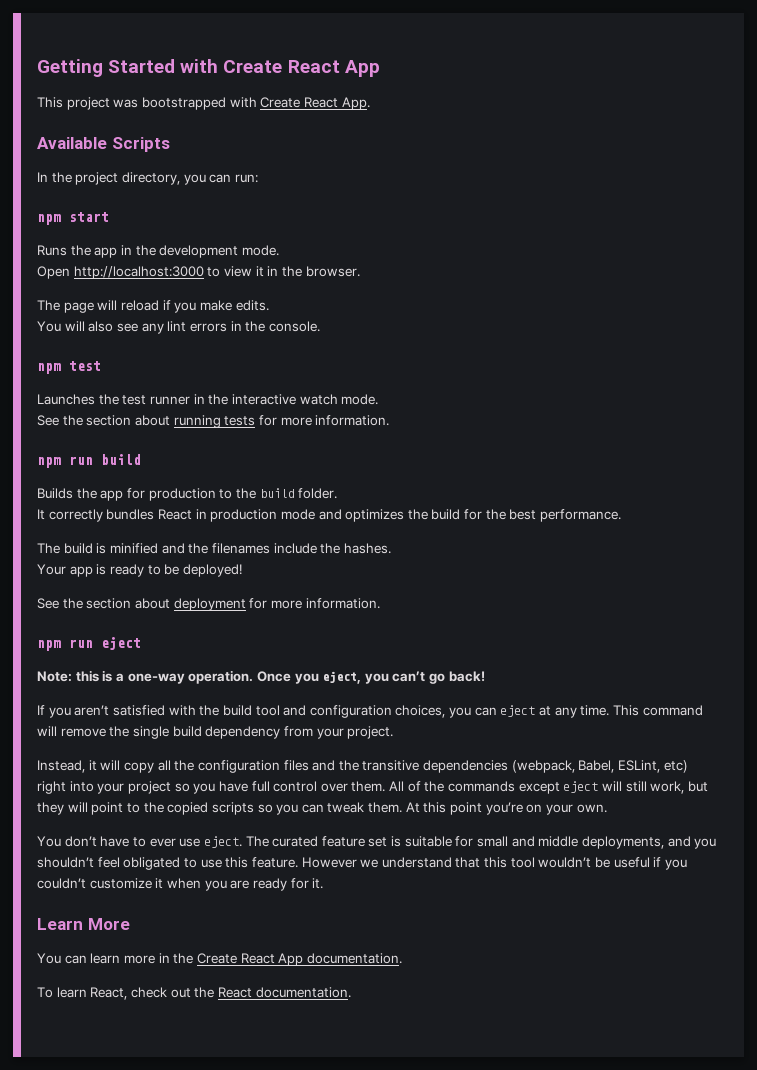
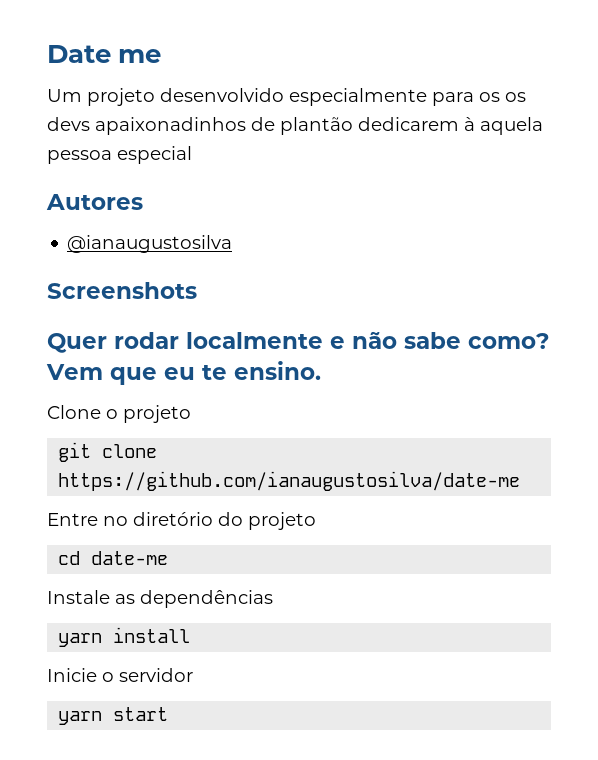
[37,59,380,77] [37,97,370,110] [37,137,170,152] [37,172,258,185] [37,212,109,225] [37,245,279,258] [37,266,360,279] [37,300,269,313] [37,321,320,334] [37,361,101,374] [37,394,379,405] [37,415,390,428] [37,454,141,468] [37,488,338,501] [37,509,622,522] [37,543,391,554] [37,564,242,577] [37,598,380,611] [37,637,141,651] [37,670,485,684] [37,705,703,718] [37,726,394,739] [37,760,688,773] [37,781,708,794] [37,802,607,815] [37,836,717,849] [37,857,687,870] [37,878,324,891] [37,918,130,930] [37,953,402,966] [37,987,351,1000] Getting Started with Create React App // This project was bootstrapped with Create React App. // Available Scripts // In the project directory, you can run: // npm start // Runs the app in the development mode. // Open http://localhost:3000 to view it in the browser. // The page will reload if you make edits. // You will also see any lint errors in the console. // npm test // Launches the test runner in the interactive watch mode. // See the section about running tests for more information. // npm run build // Builds the app for production to the build folder. // It correctly bundles React in production mode and optimizes the build for the best performance. // The build is minified and the filenames include the hashes. // Your app is ready to be deployed! // See the section about deployment for more information. // npm run eject // Note: this is a one-way operation. Once you eject, you can’t go back! // If you aren’t satisfied with the build tool and configuration choices, you can eject at any time. This command will remove the single build dependency from your project. // Instead, it will copy all the configuration files and the transitive dependencies (webpack, Babel, ESLint, etc) right into your project so you have full control over them. All of the commands except eject will still work, but they will point to the copied scripts so you can tweak them. At this point you’re on your own. // You don’t have to ever use eject. The curated feature set is suitable for small and middle deployments, and you shouldn’t feel obligated to use this feature. However we understand that this tool wouldn’t be useful if you couldn’t customize it when you are ready for it. // Learn More // You can learn more in the Create React App documentation. // To learn React, check out the React documentation. -> [47,45,162,63] [47,88,526,106] [47,117,543,135] [47,146,192,164] [46,194,143,210] [67,235,233,253] [47,282,197,299] [47,331,550,353] [46,361,321,385] [47,405,191,423] [58,442,158,462] [58,471,521,491] [47,512,316,530] [58,551,169,565] [47,590,273,608] [58,627,191,647] [47,668,193,682] [58,707,169,725] Date me // Um projeto desenvolvido especialmente para os os devs apaixonadinhos de plantão dedicarem à aquela pessoa especial // Autores // @ianaugustosilva // Screenshots // Quer rodar localmente e não sabe como? Vem que eu te ensino. // Clone o projeto // git clone https://github.com/ianaugustosilva/date-me // Entre no diretório do projeto // cd date-me // Instale as dependências // yarn install // Inicie o servidor // yarn start

